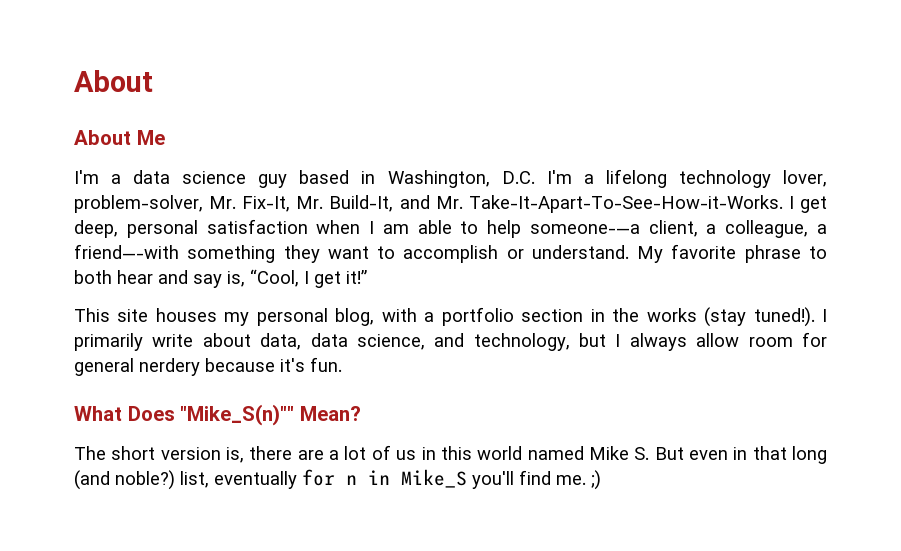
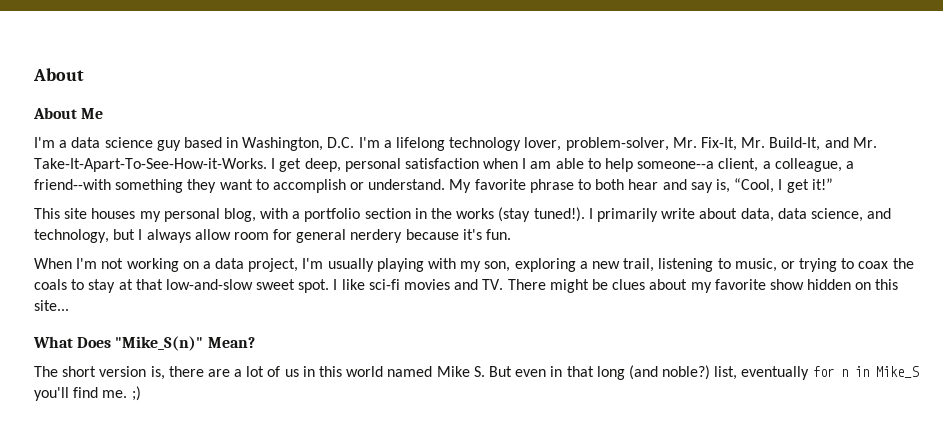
[529,224,640,234] someone-—a -> [637,161,715,169] someone--a
[74,244,179,259] friend—-with -> [34,179,111,190] friend--with
(342, 364) none -> [34,258,914,272] [34,279,899,293] [34,300,69,311] // When I'm not working on a data project, I'm usually playing with my son, exploring a new trail, listening to music, or trying to coax the coals to stay at that low-and-slow sweet spot. I like sci-fi movies and TV. There might be clues about my favorite show hidden on this site...
[180,404,295,426] "Mike_S(n)"" -> [115,336,204,351] "Mike_S(n)"

